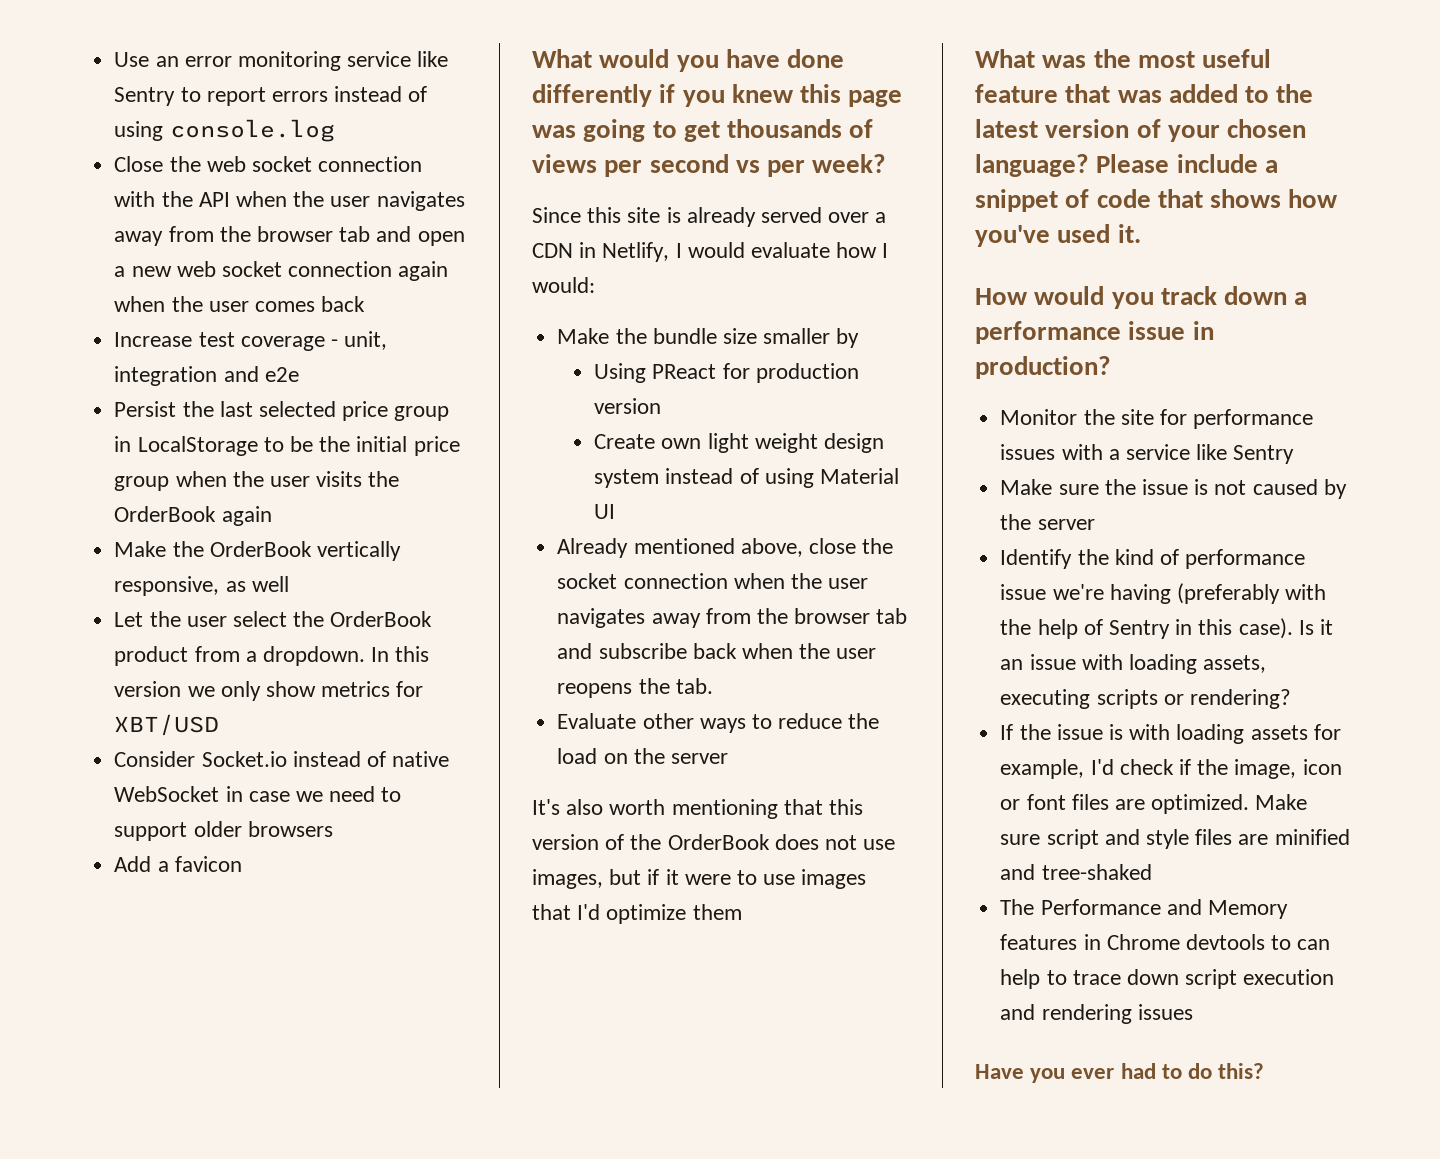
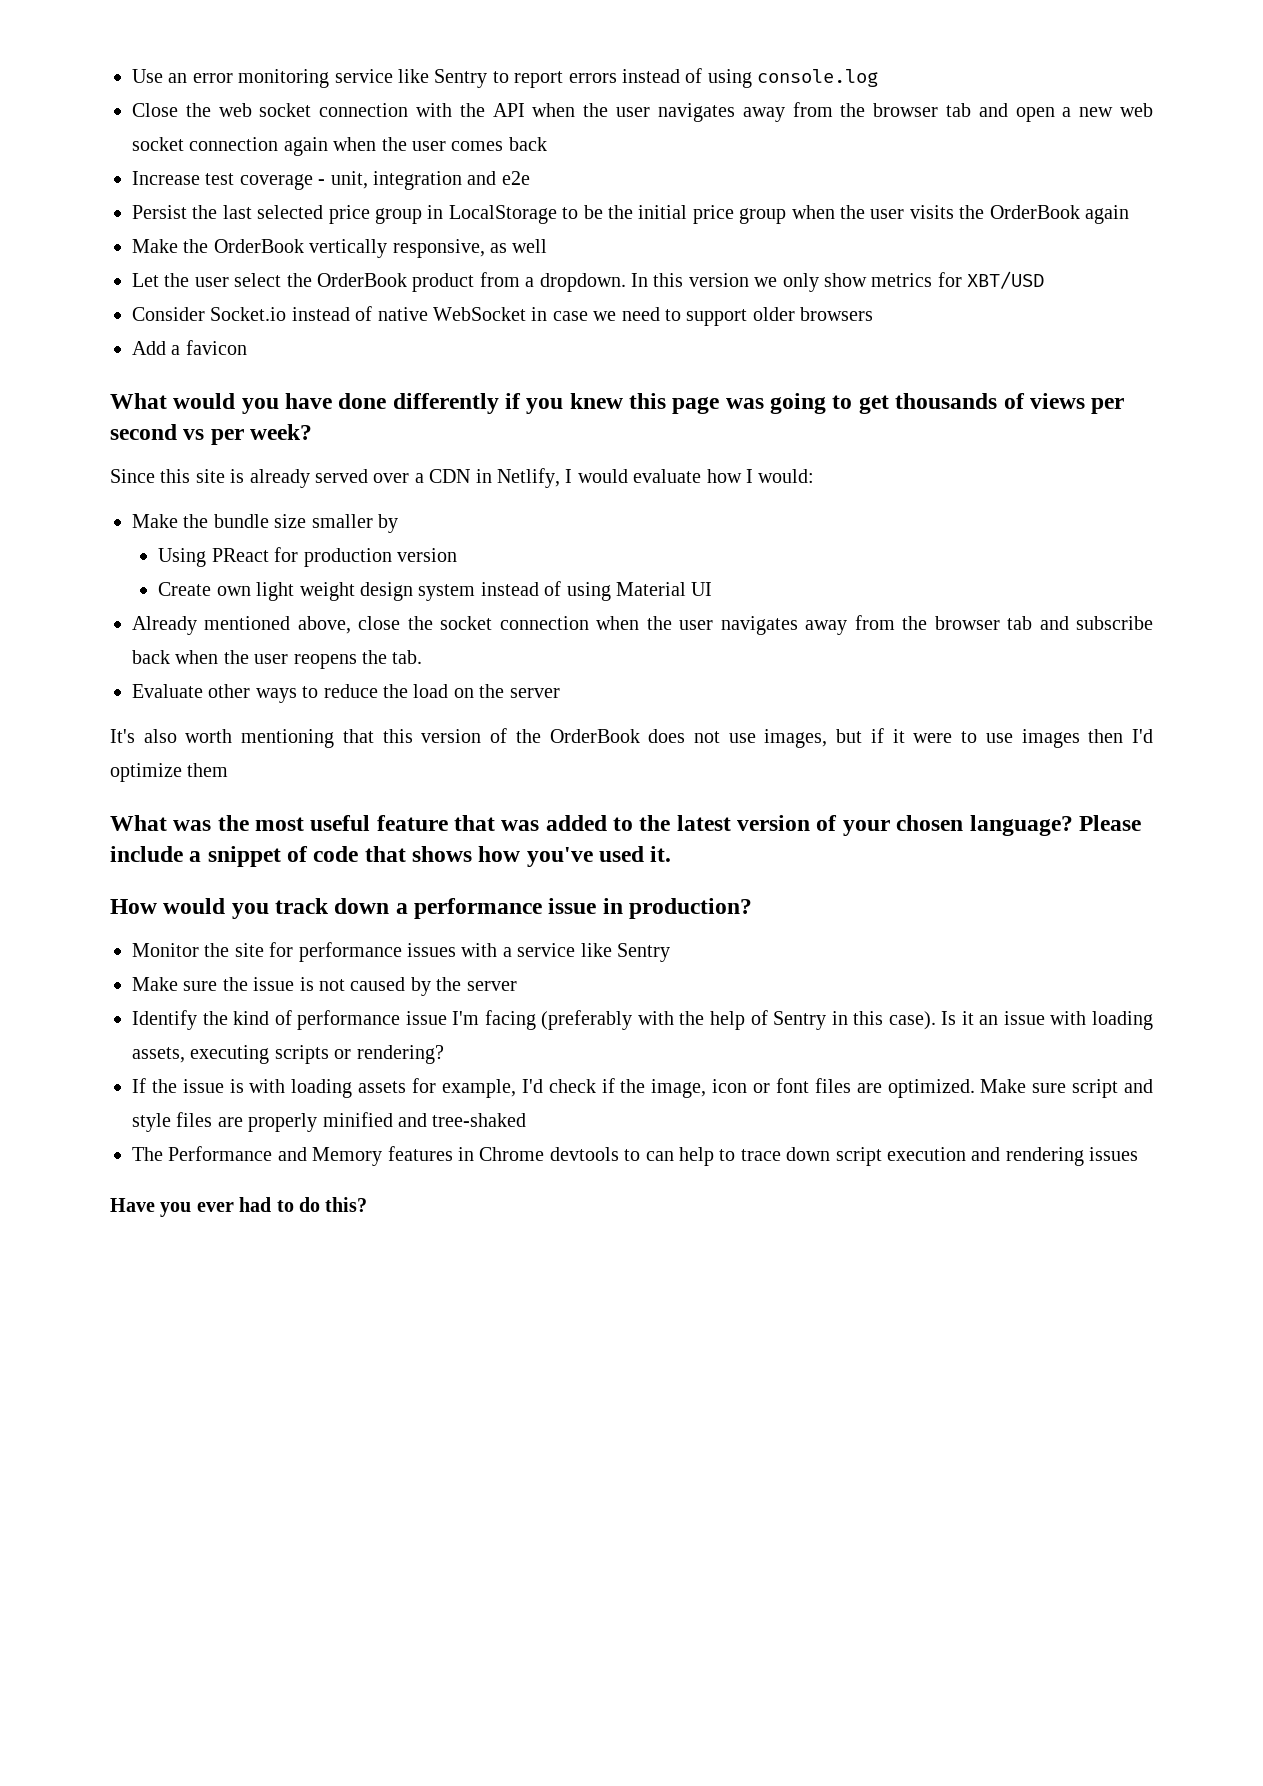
[532,904,571,920] that -> [1088,729,1124,743] then
[1052,584,1171,604] we're having -> [452,1010,536,1030] I'm facing
(1269, 839) none -> [248,1113,318,1132] properly

